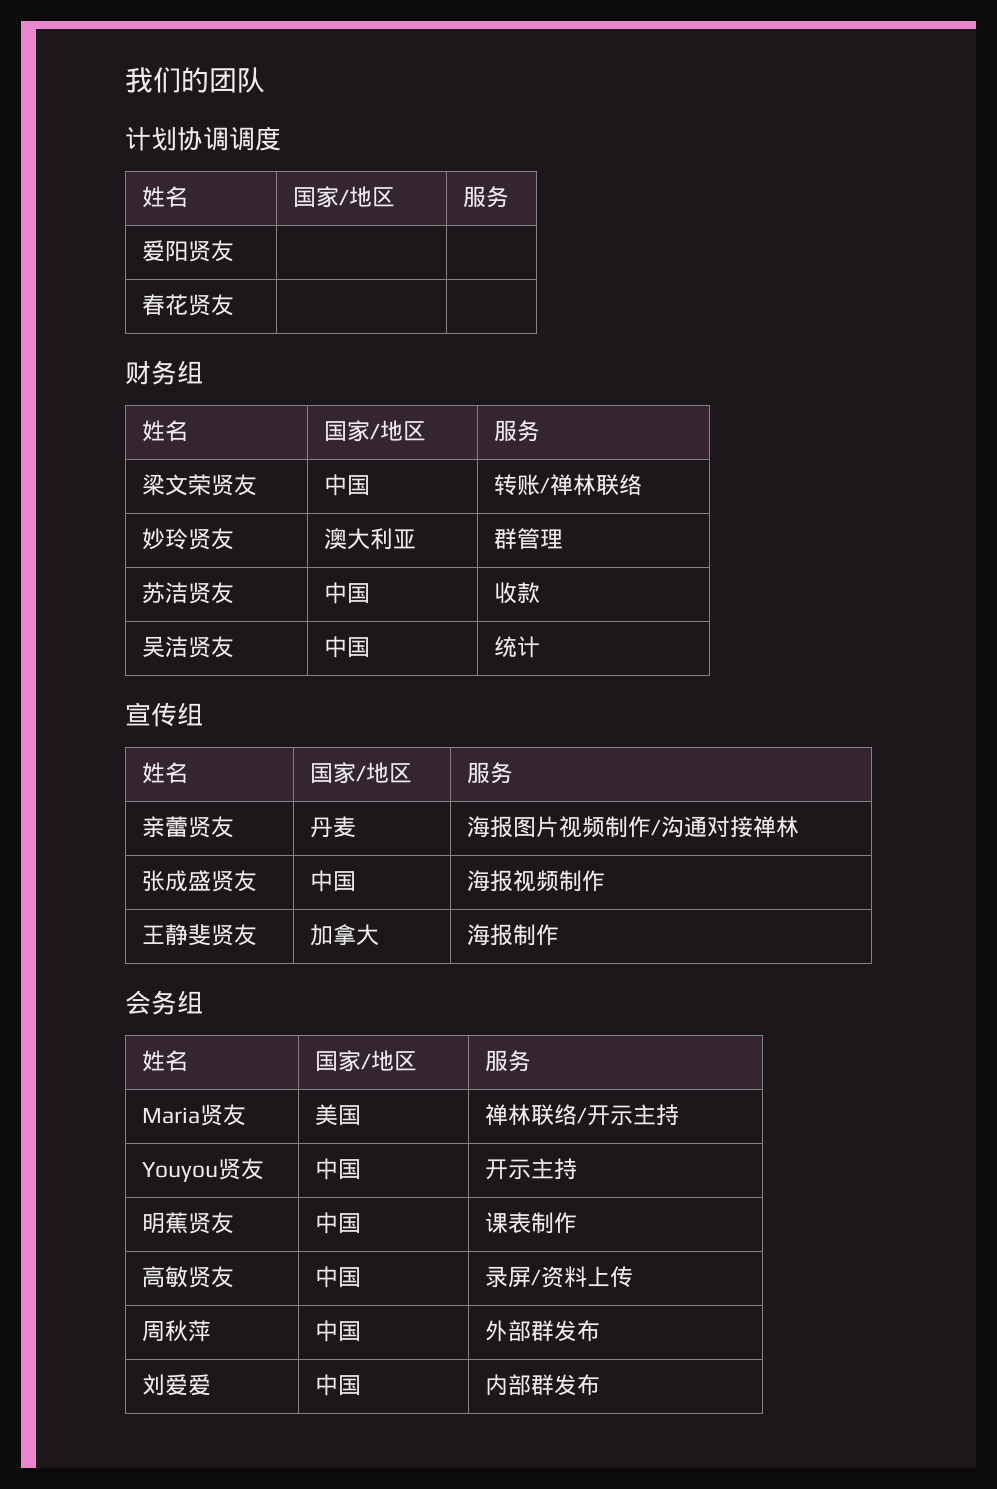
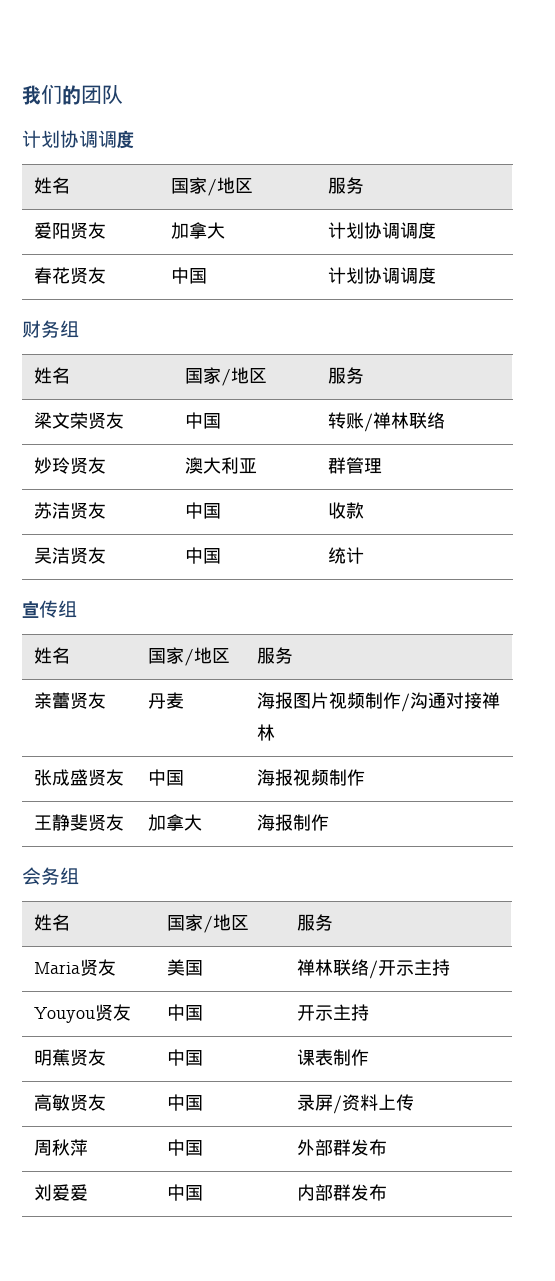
[142,294,235,316] | // 春花贤友 | | -> [170,222,225,239] [327,222,436,239] [33,267,106,284] [170,267,207,284] [327,267,436,284] 加拿大 | 计划协调调度 // 春花贤友 | 中国 | 计划协调调度

